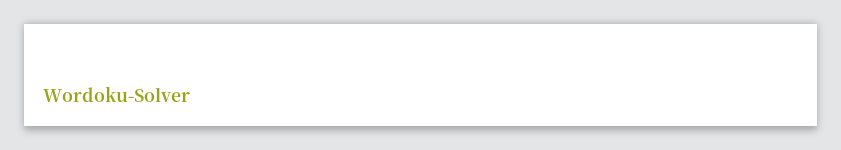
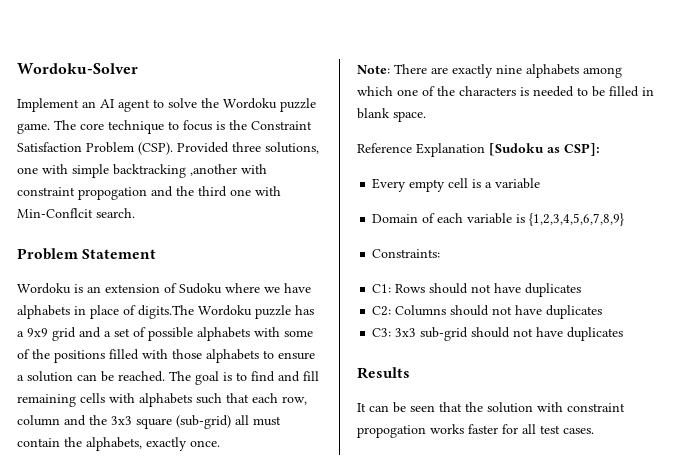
(190, 94) none -> [17,98,316,112] [17,120,312,134] [17,142,319,155] [17,164,267,178] [17,186,281,200] [17,208,135,218] [17,248,157,260] [17,283,311,294] [17,305,314,319] [17,327,313,341] [17,349,315,363] [17,371,319,385] [17,393,307,407] [17,415,281,429] [17,437,220,451] [357,64,622,78] [357,86,654,97] [357,108,426,122] [357,143,600,157] [372,178,541,192] [372,213,625,226] [372,249,441,258] [372,283,582,297] [372,305,603,319] [372,327,624,341] [357,367,410,379] [357,402,625,413] [357,424,594,438] // Implement an AI agent to solve the Wordoku puzzle game. The core technique to focus is the Constraint Satisfaction Problem (CSP). Provided three solutions, one with simple backtracking ,another with constraint propogation and the third one with Min-Conflcit search. // Problem Statement // Wordoku is an extension of Sudoku where we have alphabets in place of digits.The Wordoku puzzle has a 9x9 grid and a set of possible alphabets with some of the positions filled with those alphabets to ensure a solution can be reached. The goal is to find and fill remaining cells with alphabets such that each row, column and the 3x3 square (sub-grid) all must contain the alphabets, exactly once. // Note: There are exactly nine alphabets among which one of the characters is needed to be filled in blank space. // Reference Explanation [Sudoku as CSP]: // Every empty cell is a variable // Domain of each variable is {1,2,3,4,5,6,7,8,9} // Constraints: // C1: Rows should not have duplicates // C2: Columns should not have duplicates // C3: 3x3 sub-grid should not have duplicates // Results // It can be seen that the solution with constraint propogation works faster for all test cases.

